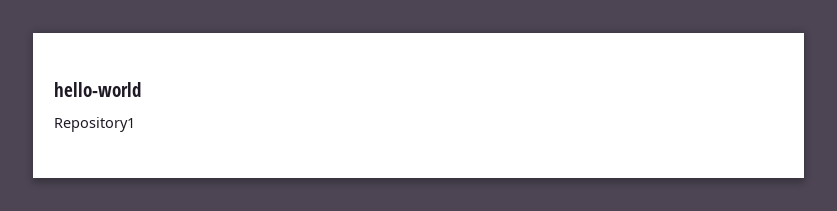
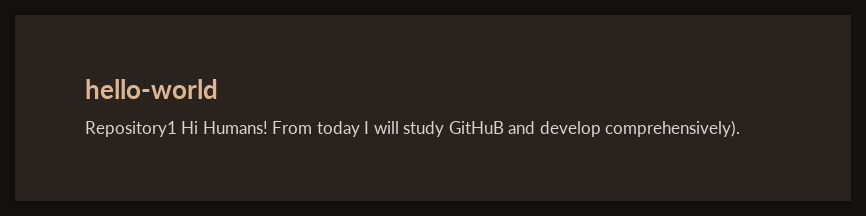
(135, 124) none -> [181,120,741,137] Hi Humans! From today I will study GitHuB and develop comprehensively).

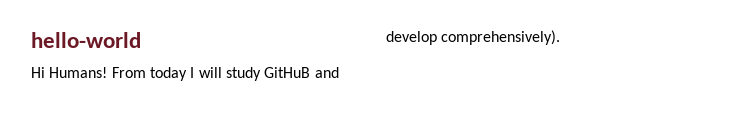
[85,121,177,137] Repository1 -> (141, 40) none

